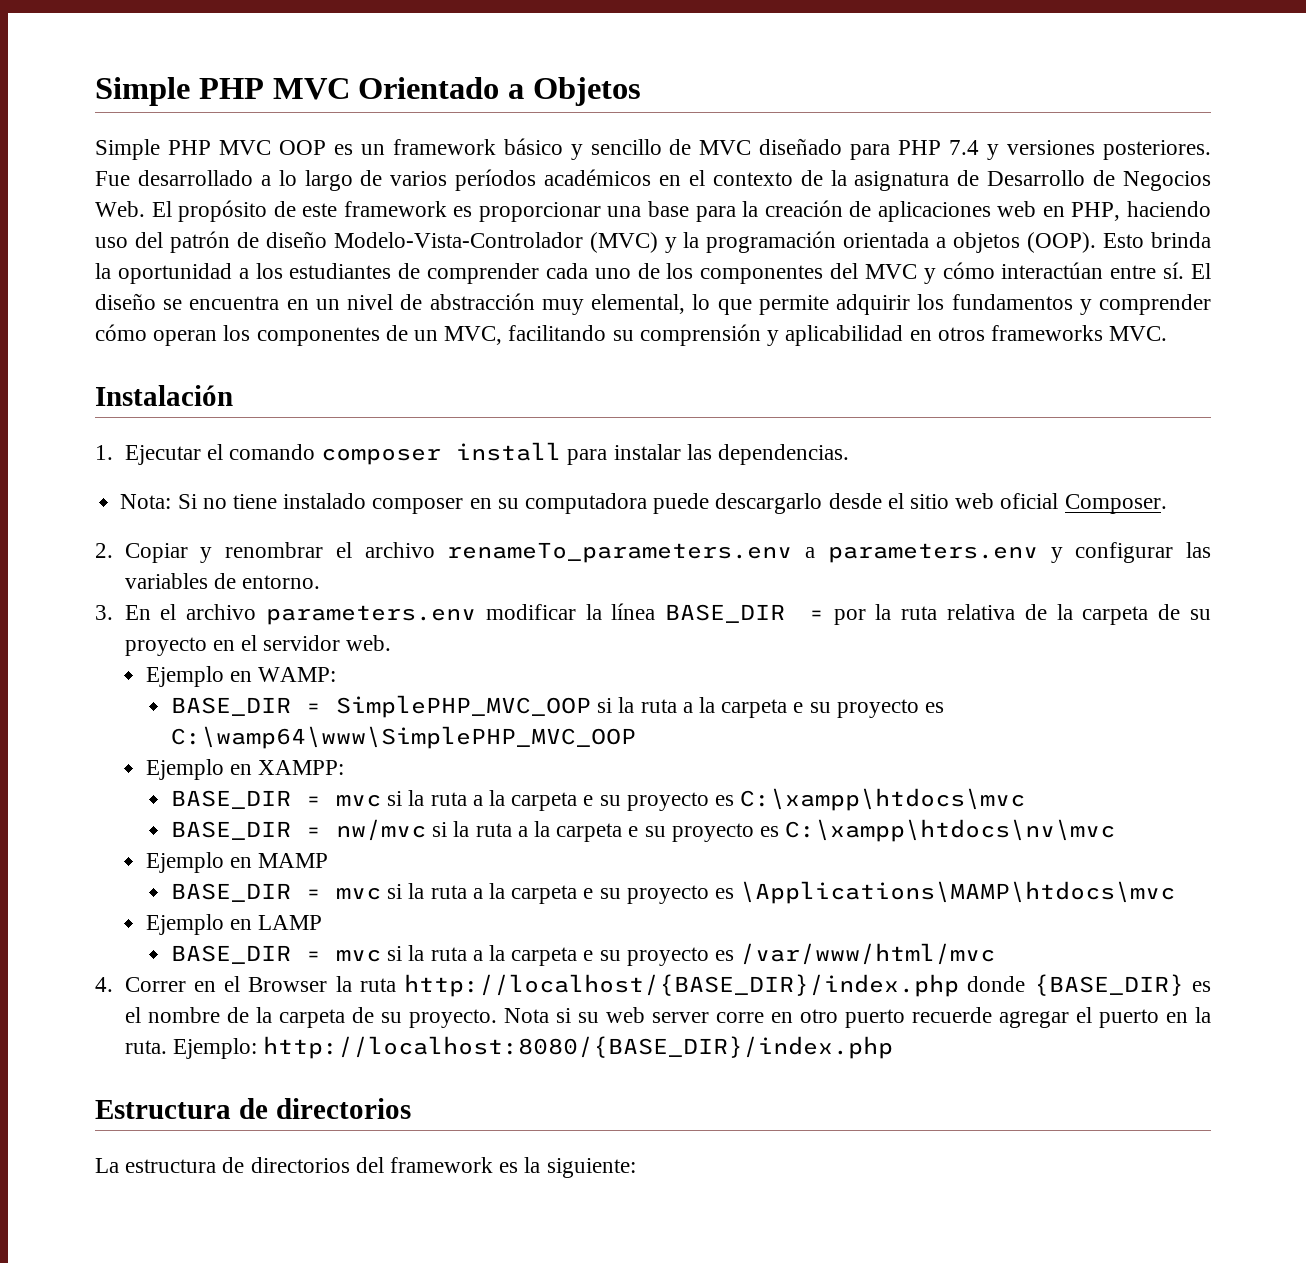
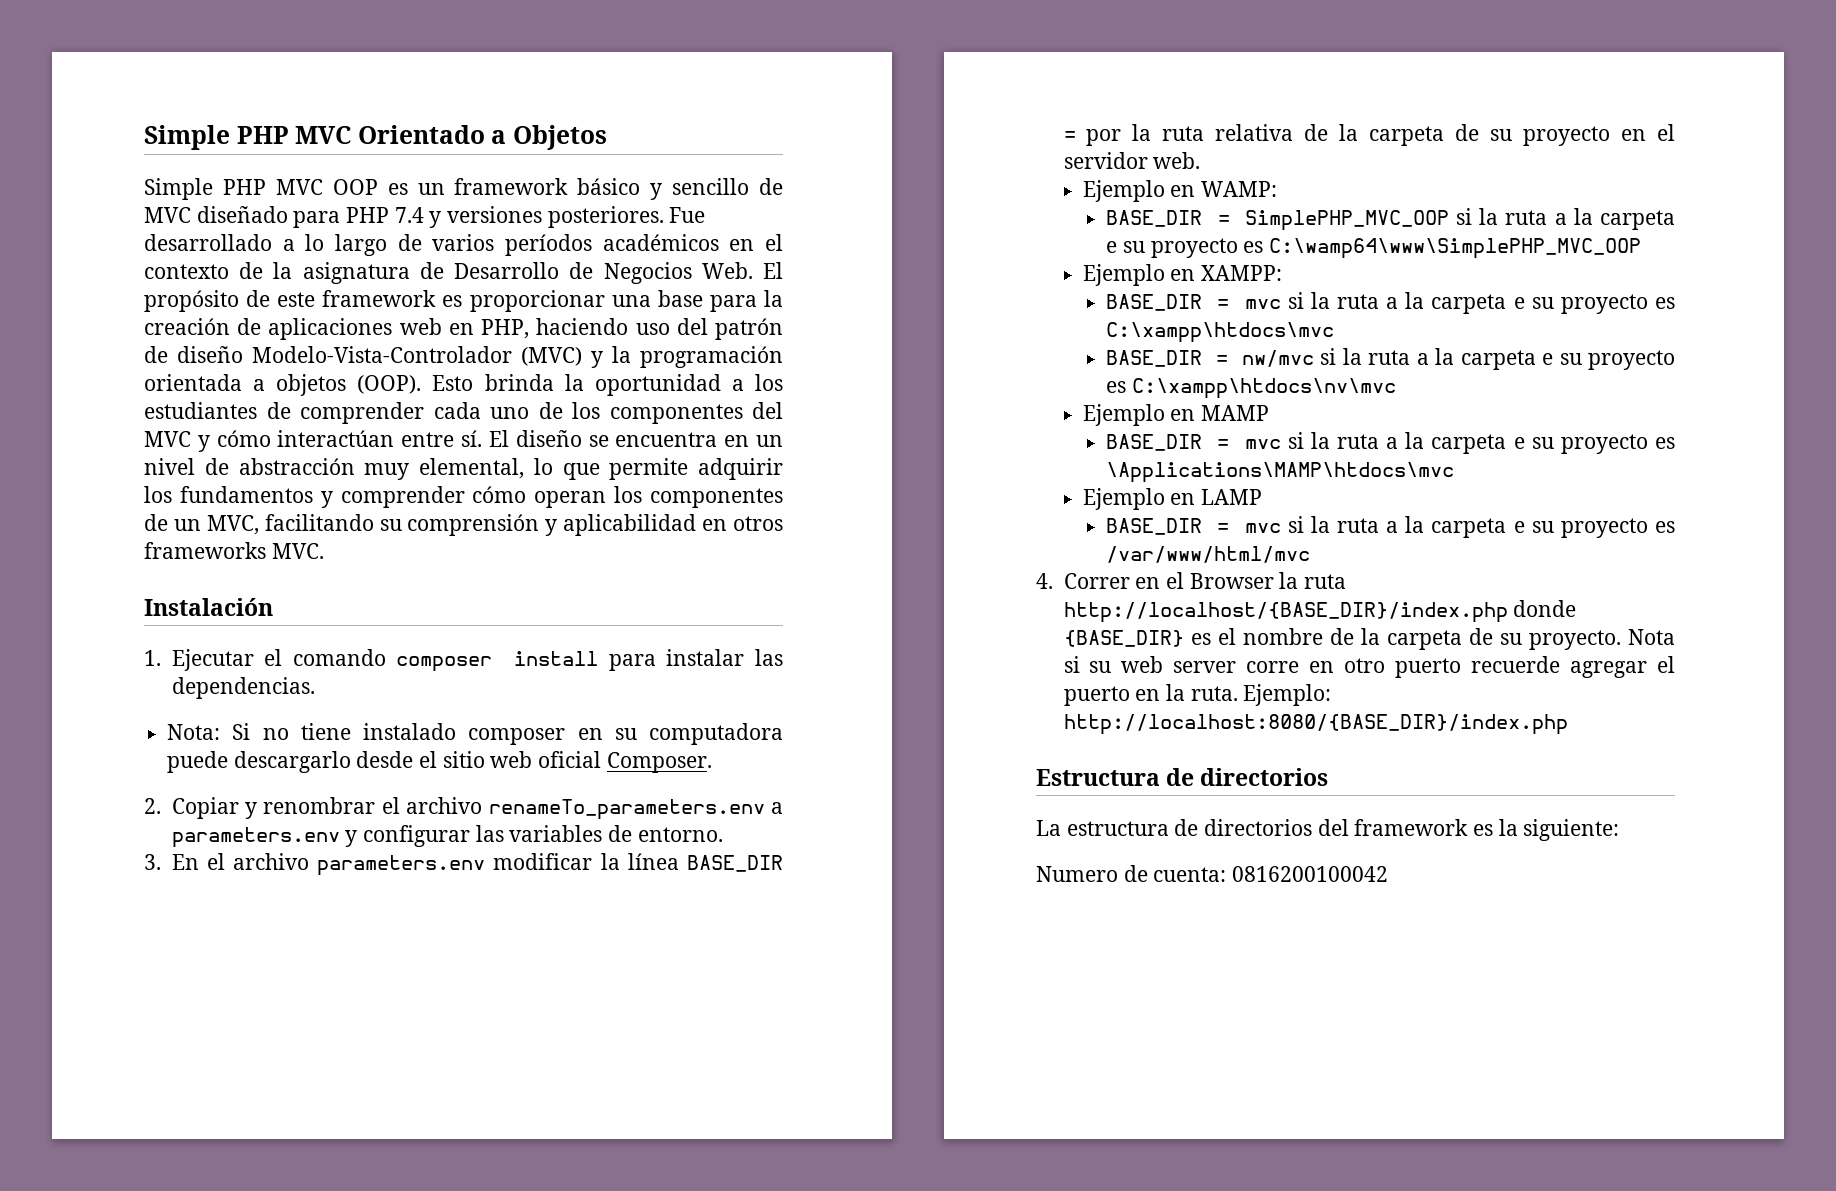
(636, 1168) none -> [1036,865,1389,882] // Numero de cuenta: 0816200100042

